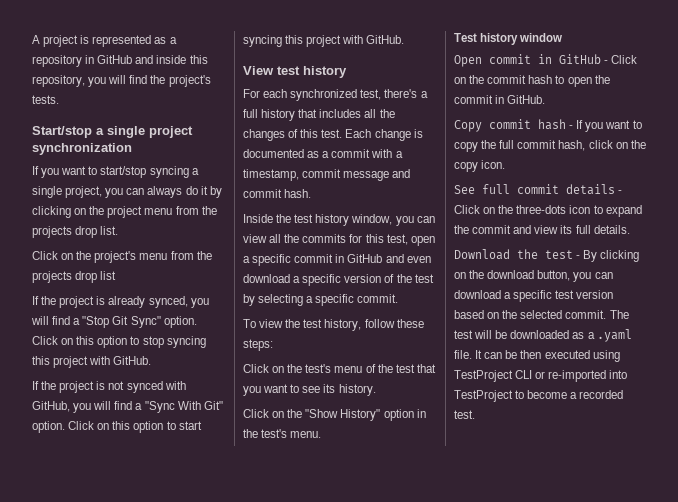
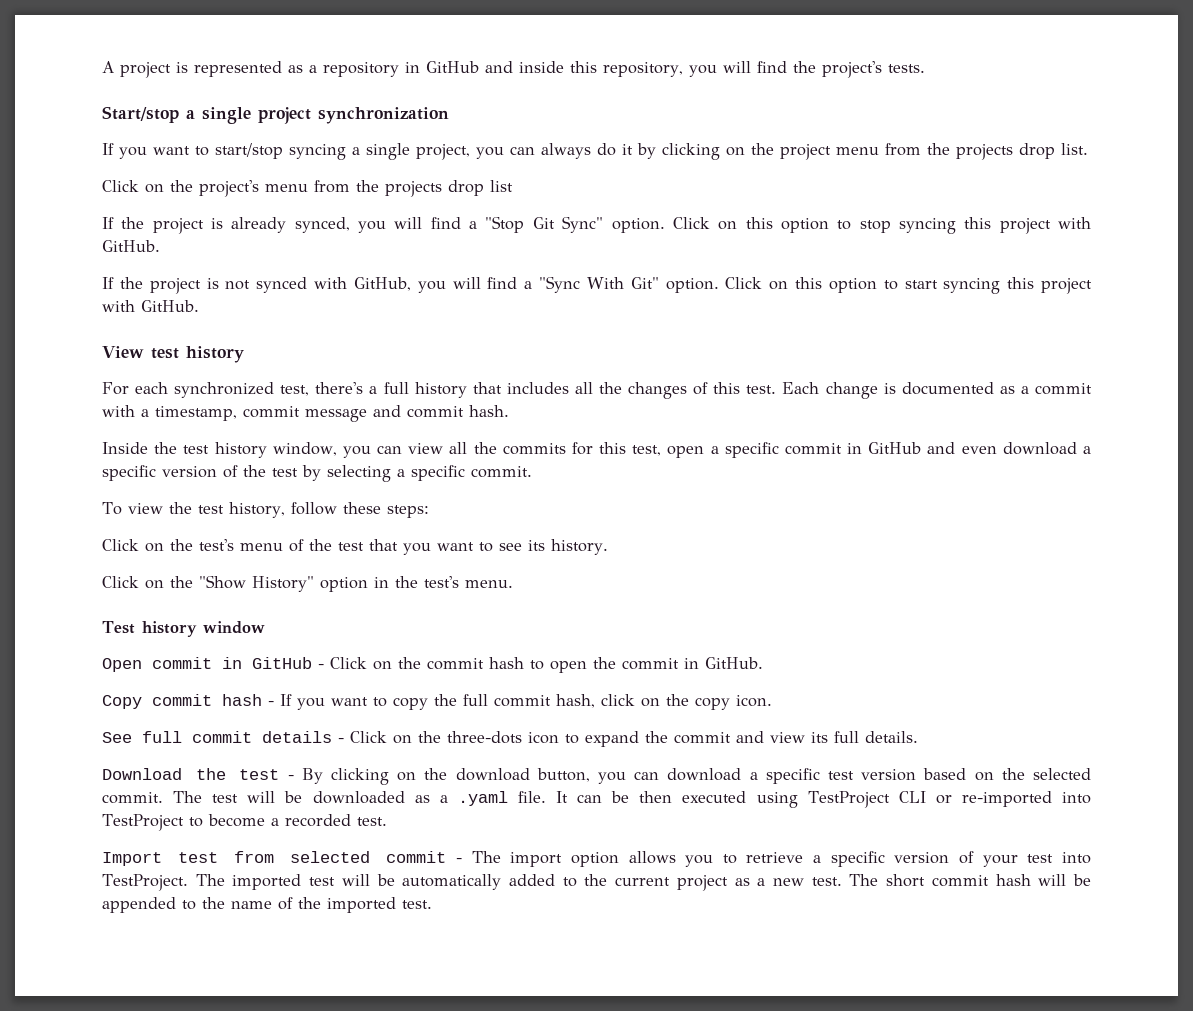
(475, 414) none -> [102,851,1092,867] [102,874,1092,891] [102,897,432,913] // Import test from selected commit - The import option allows you to retrieve a specific version of your test into TestProject. The imported test will be automatically added to the current project as a new test. The short commit hash will be appended to the name of the imported test.

